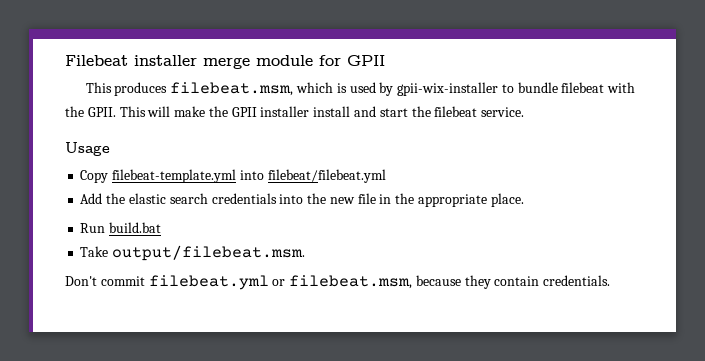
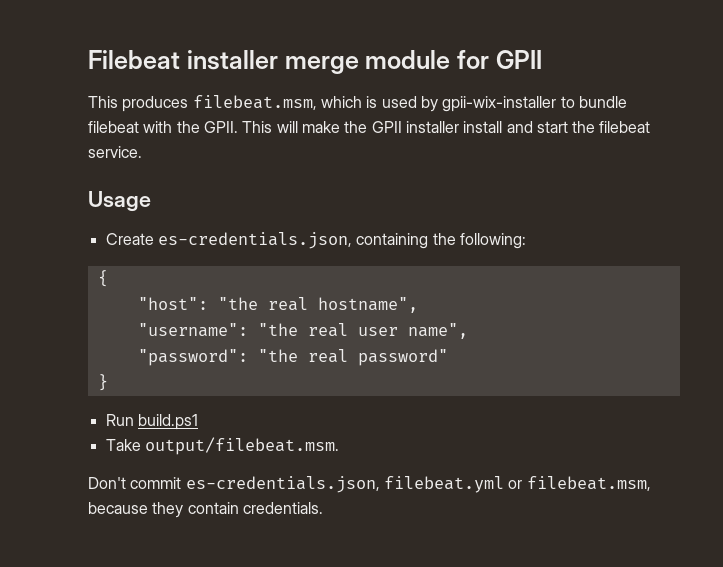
[80,169,386,183] [80,193,524,207] Copy filebeat-template.yml into filebeat/filebeat.yml // Add the elastic search credentials into the new file in the appropriate place. -> [105,232,526,249] [97,270,108,287] [137,297,418,313] [137,323,468,339] [137,349,448,366] [97,374,108,391] Create es-credentials.json, containing the following: // { // "host": "the real hostname", // "username": "the real user name", // "password": "the real password" // }
[109,222,162,233] build.bat -> [137,414,198,430] build.ps1
(145, 281) none -> [185,476,380,493] es-credentials.json,

